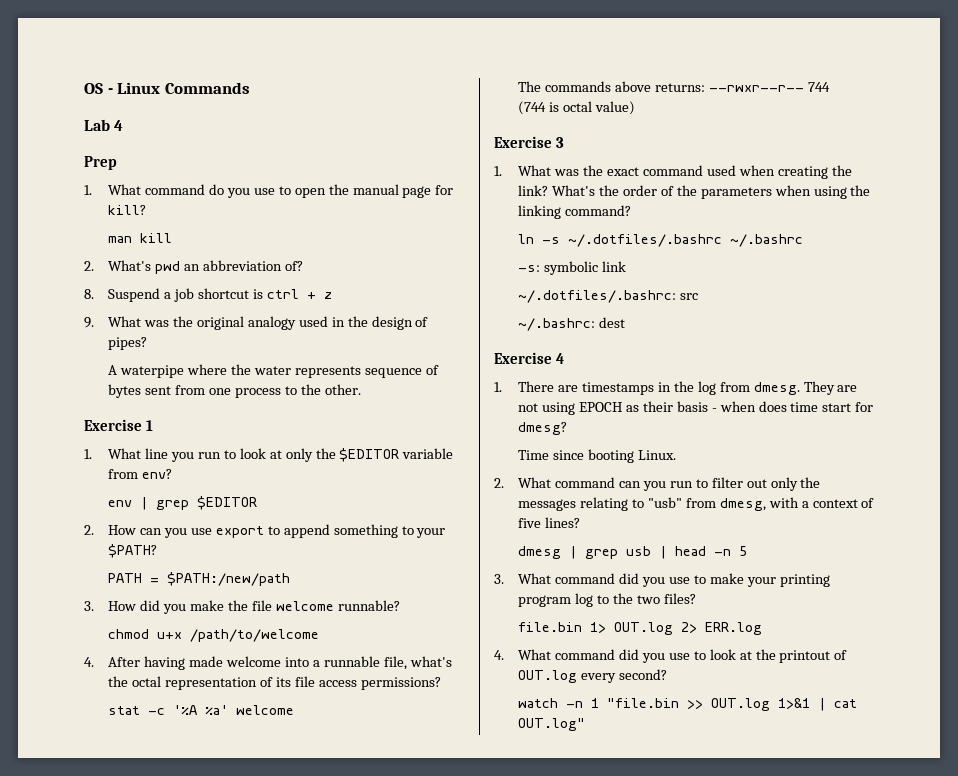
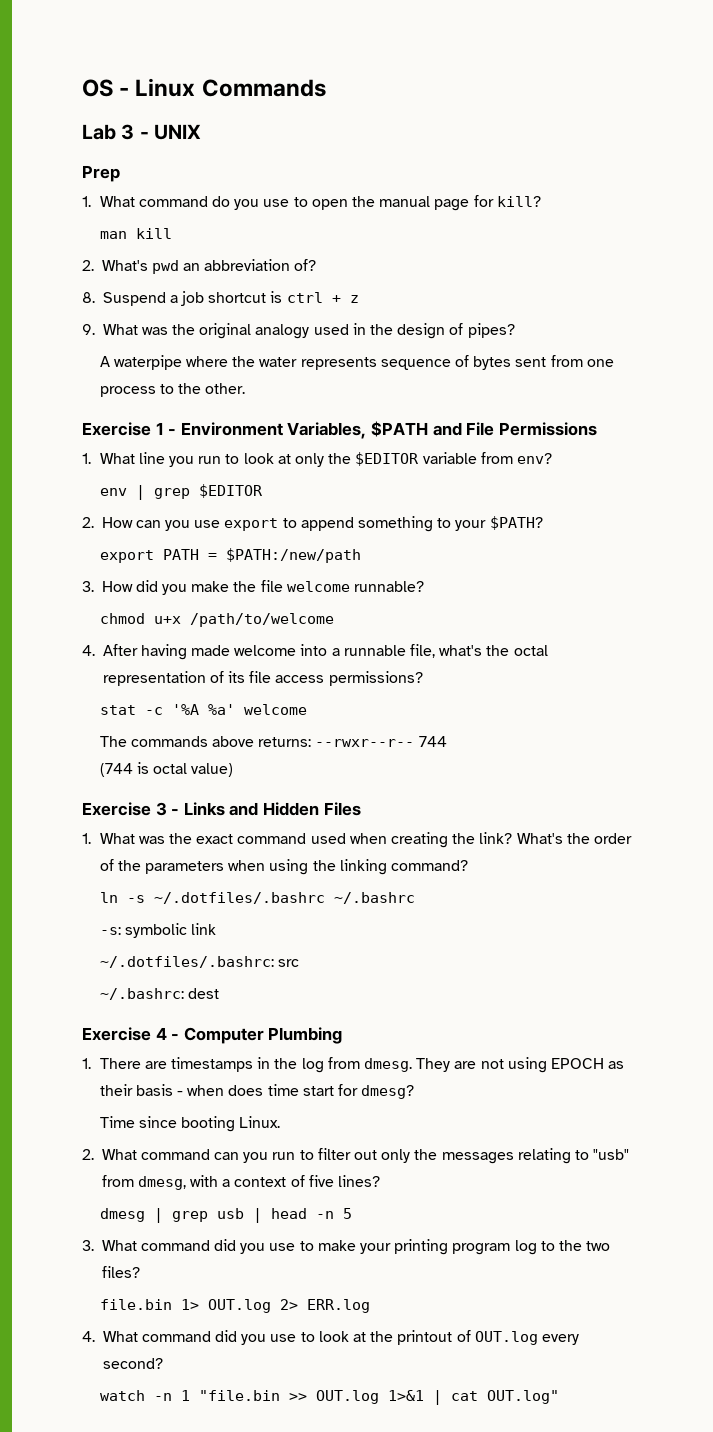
[114,120,124,131] 4 -> [121,124,202,140] 3 - UNIX
(154, 425) none -> [168,421,597,439] - Environment Variables, $PATH and File Permissions
(158, 551) none -> [99,550,154,563] export
(565, 142) none -> [171,802,361,816] - Links and Hidden Files
(565, 358) none -> [171,1027,343,1044] - Computer Plumbing

